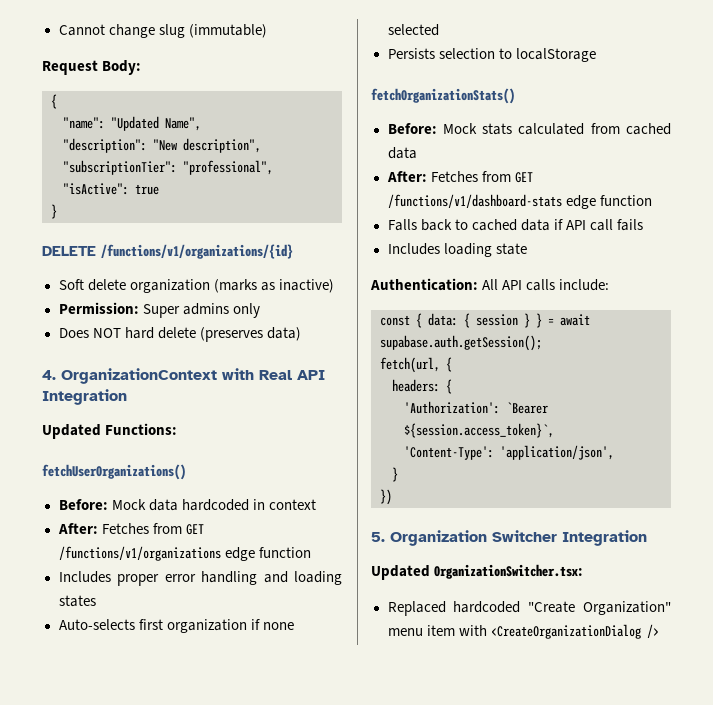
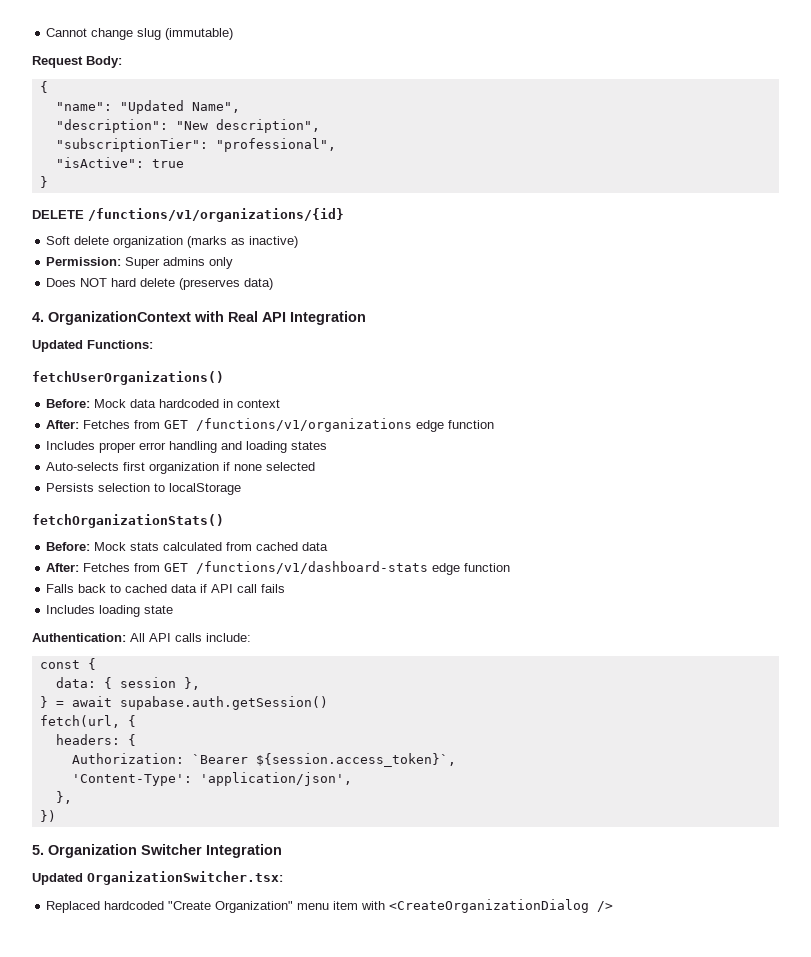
(422, 320) none -> (96, 664) //
[524,313,530,328] } -> [183,677,200,690] }, //
[380,335,542,351] supabase.auth.getSession(); -> [119,696,328,710] supabase.auth.getSession()
[404,401,500,414] 'Authorization': -> [71,753,184,764] Authorization:
[392,467,398,482] } -> [55,791,72,804] },

